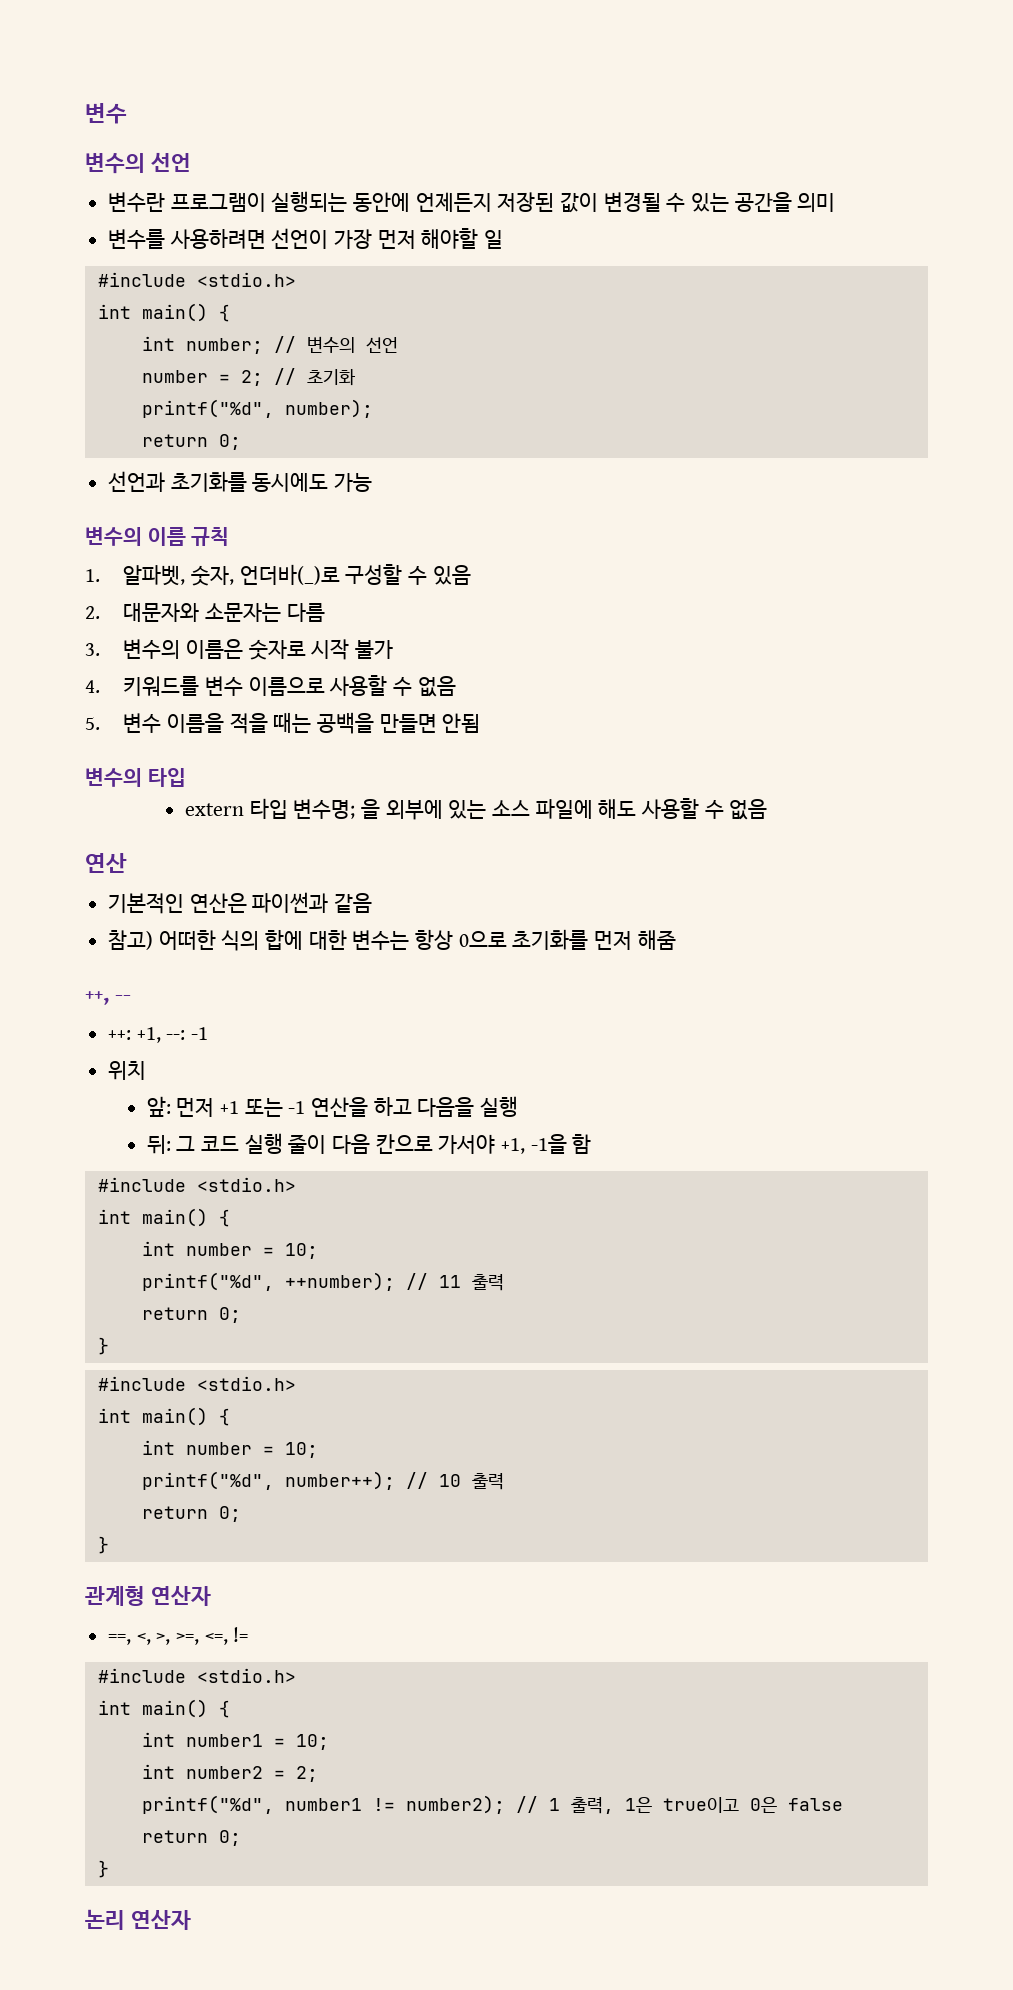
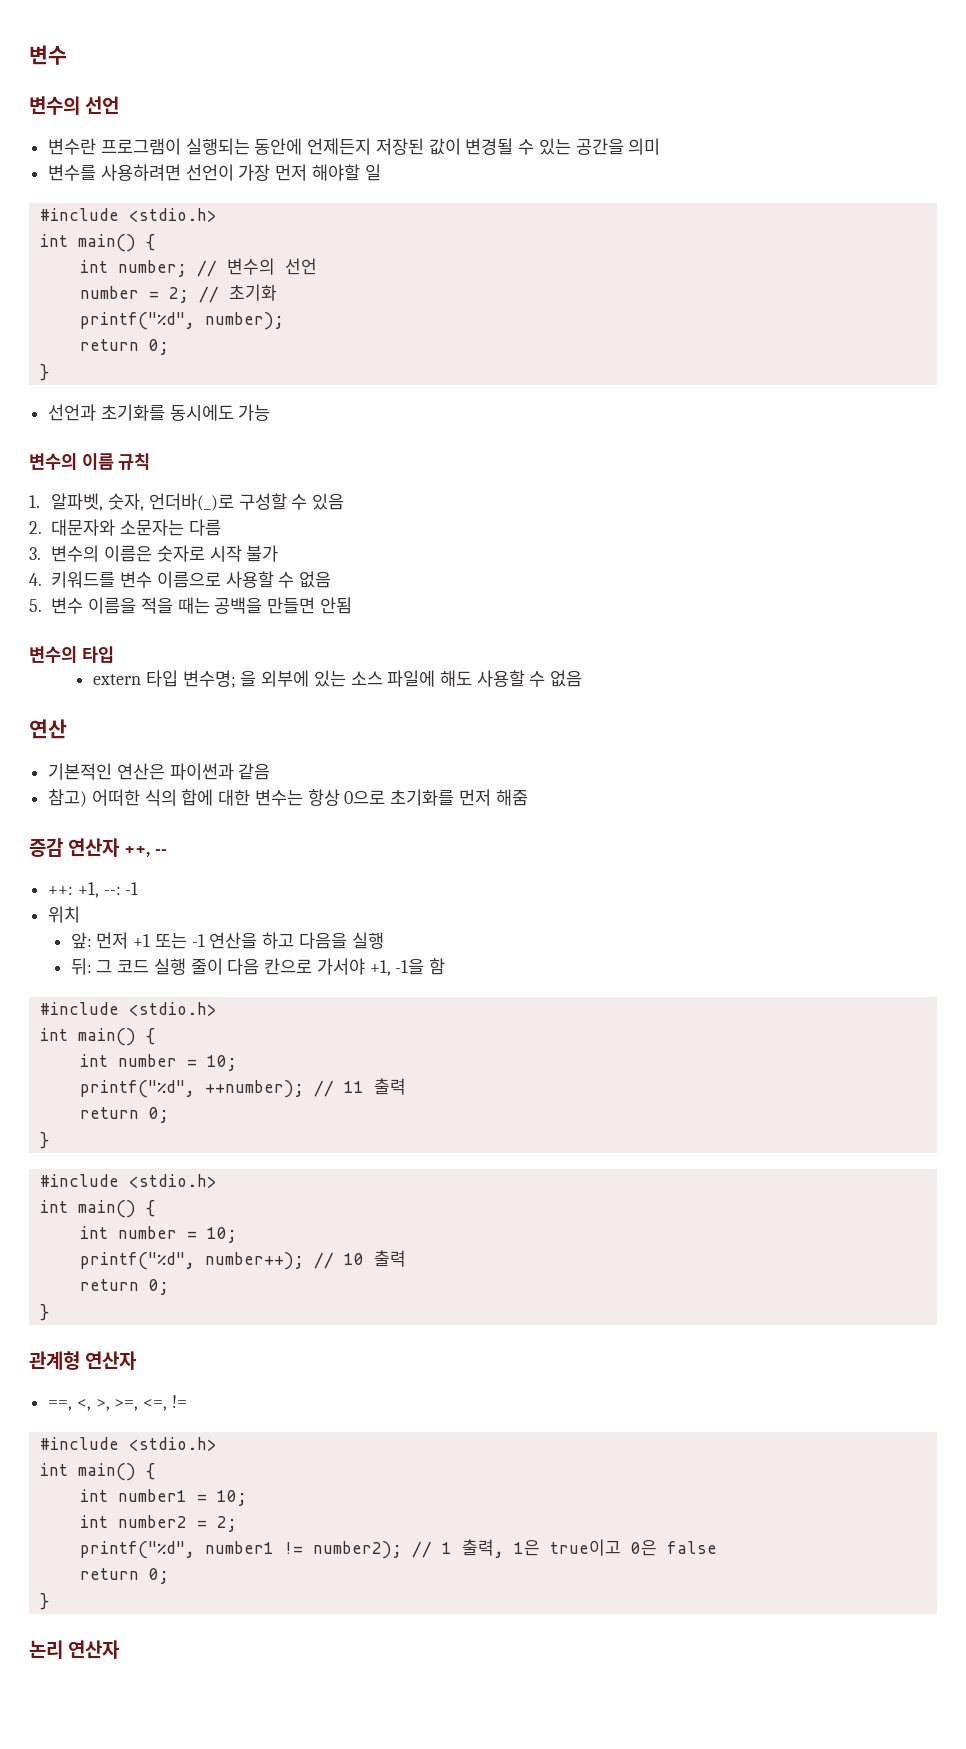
(241, 442) none -> [39,364,49,381] // }
(676, 940) none -> [29,838,121,857] 증감 연산자

